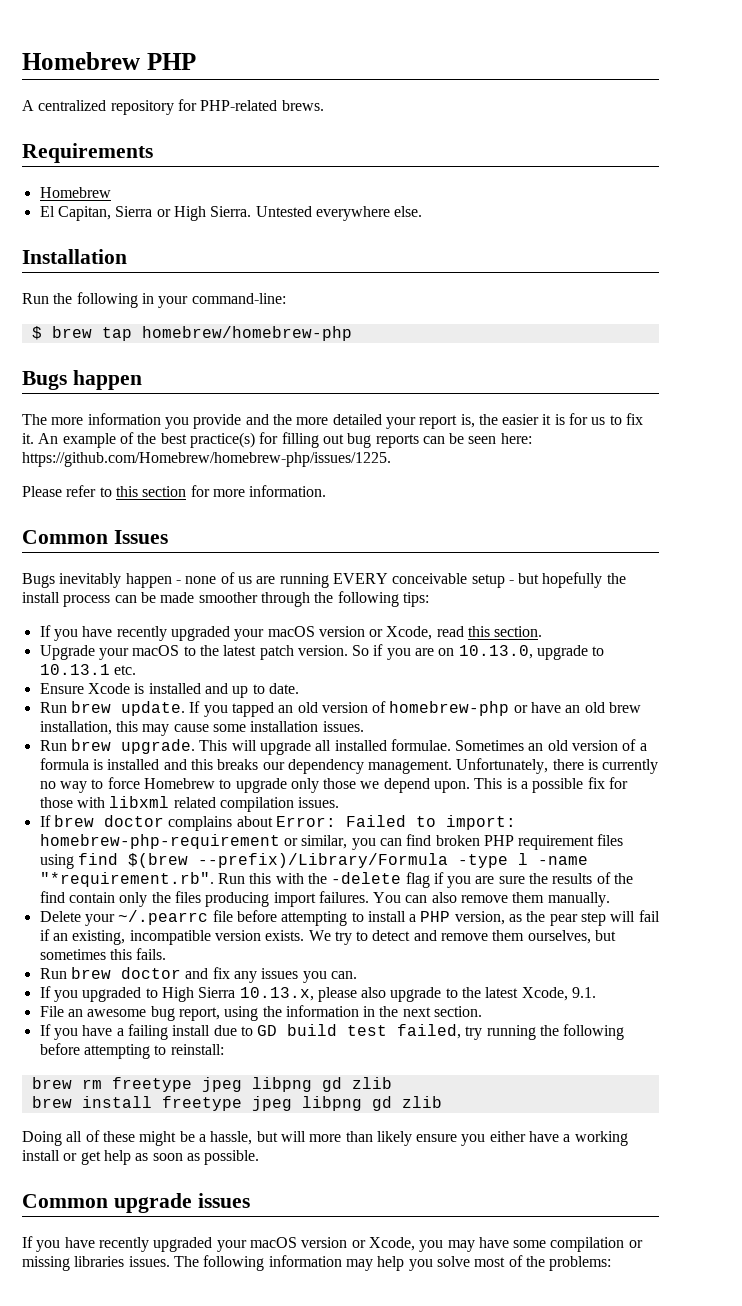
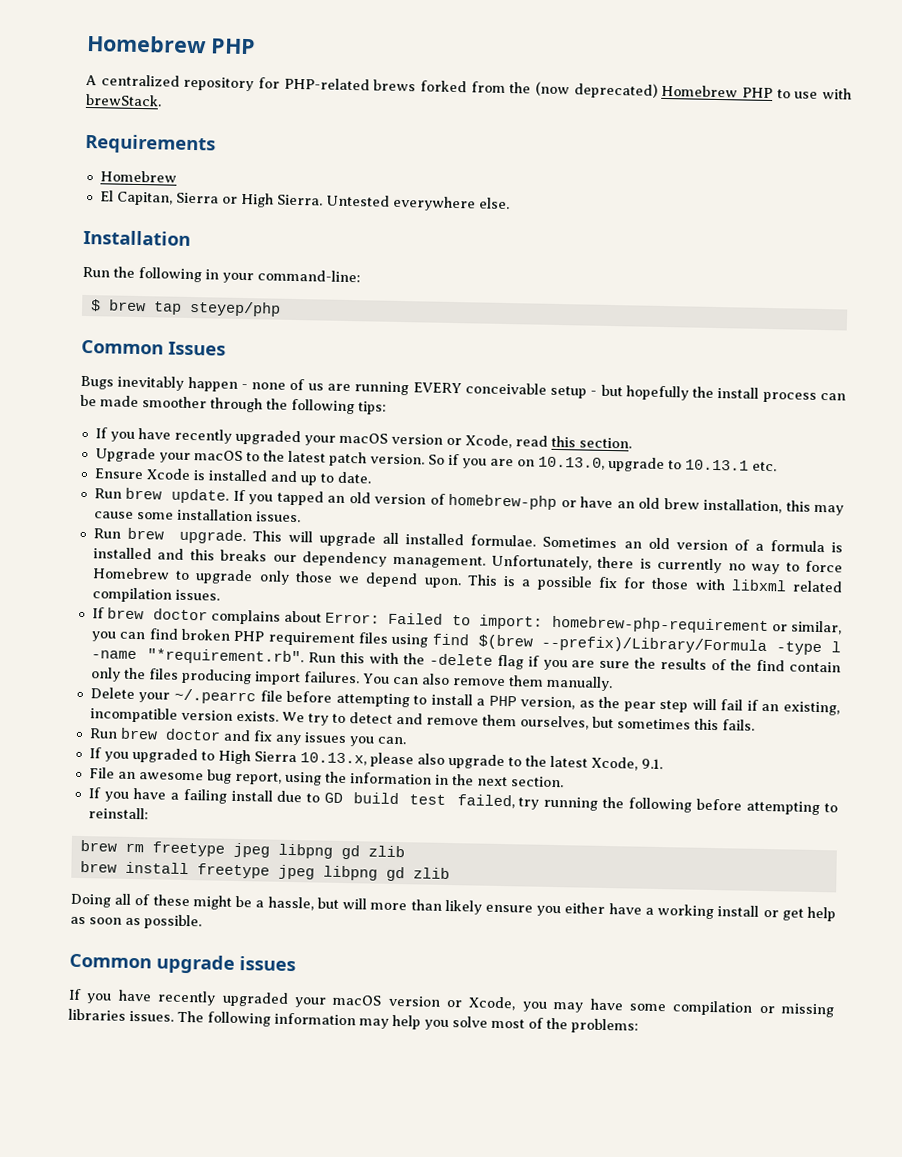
[281,100,324,111] brews. -> [373,79,852,100] [85,93,162,107] brews forked from the (now deprecated) Homebrew PHP to use with brewStack.
[141,326,352,341] [22,370,142,390] [22,413,644,429] [22,432,532,448] [22,452,391,467] [22,485,327,497] homebrew/homebrew-php // Bugs happen // The more information you provide and the more detailed your report is, the easier it is for us to fix it. An example of the best practice(s) for filling out bug reports can be seen here: https://github.com/Homebrew/homebrew-php/issues/1225. // Please refer to this section for more information. -> [188,300,281,317] steyep/php

